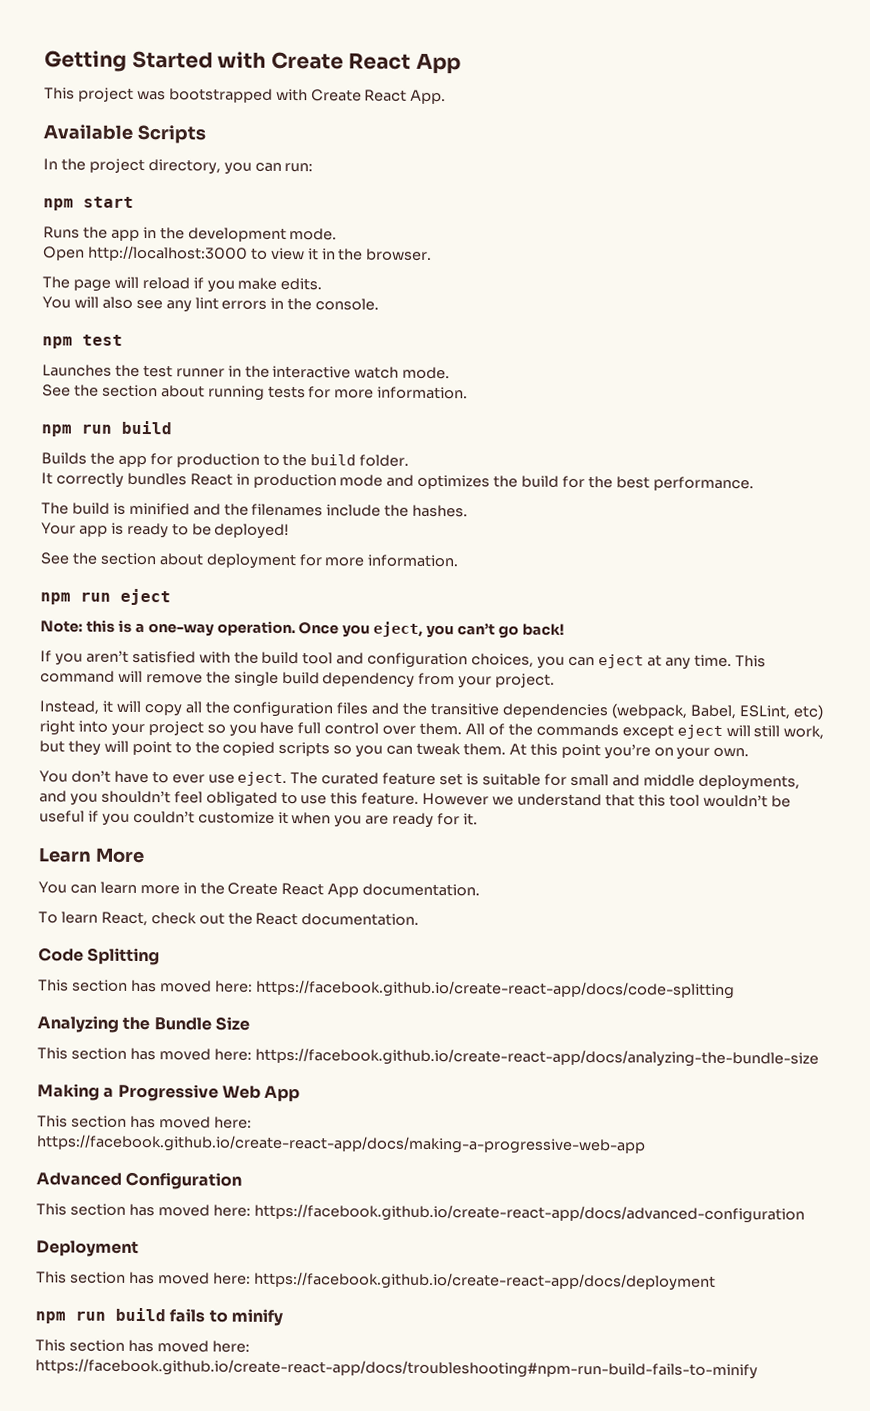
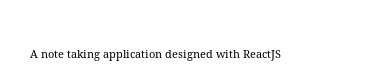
[44,50,461,75] [44,87,447,105] [43,124,206,144] [43,158,314,175] [43,196,134,211] [43,226,338,242] [43,245,433,262] [42,276,323,293] [42,296,380,313] [42,334,123,349] [42,364,451,380] [42,384,469,401] [41,420,172,437] [41,452,410,468] [41,472,754,492] [41,502,469,518] [41,522,290,540] [40,552,460,570] [40,588,171,606] [40,619,565,639] [40,650,766,670] [40,670,556,689] [39,700,824,720] [39,720,825,740] [39,740,750,760] [39,770,800,791] [39,790,791,808] [39,810,479,828] [38,847,145,864] [38,881,481,898] [38,911,420,927] [38,947,161,966] [38,979,735,1000] [37,1015,250,1033] [37,1047,819,1068] [37,1083,301,1103] [37,1115,252,1129] [36,1134,646,1155] [36,1171,243,1190] [36,1203,805,1224] [36,1240,139,1257] [36,1271,716,1291] [35,1307,283,1326] [35,1339,250,1353] [35,1358,758,1380] Getting Started with Create React App // This project was bootstrapped with Create React App. // Available Scripts // In the project directory, you can run: // npm start // Runs the app in the development mode. // Open http://localhost:3000 to view it in the browser. // The page will reload if you make edits. // You will also see any lint errors in the console. // npm test // Launches the test runner in the interactive watch mode. // See the section about running tests for more information. // npm run build // Builds the app for production to the build folder. // It correctly bundles React in production mode and optimizes the build for the best performance. // The build is minified and the filenames include the hashes. // Your app is ready to be deployed! // See the section about deployment for more information. // npm run eject // Note: this is a one-way operation. Once you eject, you can’t go back! // If you aren’t satisfied with the build tool and configuration choices, you can eject at any time. This command will remove the single build dependency from your project. // Instead, it will copy all the configuration files and the transitive dependencies (webpack, Babel, ESLint, etc) right into your project so you have full control over them. All of the commands except eject will still work, but they will point to the copied scripts so you can tweak them. At this point you’re on your own. // You don’t have to ever use eject. The curated feature set is suitable for small and middle deployments, and you shouldn’t feel obligated to use this feature. However we understand that this tool wouldn’t be useful if you couldn’t customize it when you are ready for it. // Learn More // You can learn more in the Create React App documentation. // To learn React, check out the React documentation. // Code Splitting // This section has moved here: https://facebook.github.io/create-react-app/docs/code-splitting // Analyzing the Bundle Size // This section has moved here: https://facebook.github.io/create-react-app/docs/analyzing-the-bundle-size // Making a Progressive Web App // This section has moved here: https://facebook.github.io/create-react-app/docs/making-a-progressive-web-app // Advanced Configuration // This section has moved here: https://facebook.github.io/create-react-app/docs/advanced-configuration // Deployment // This section has moved here: https://facebook.github.io/create-react-app/docs/deployment // npm run build fails to minify // This section has moved here: https://facebook.github.io/create-react-app/docs/troubleshooting#npm-run-build-fails-to-minify -> [30,50,281,61] A note taking application designed with ReactJS

